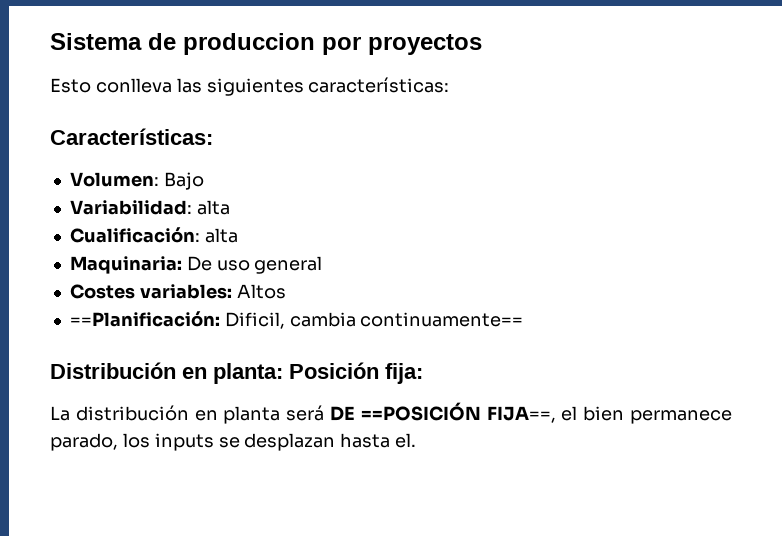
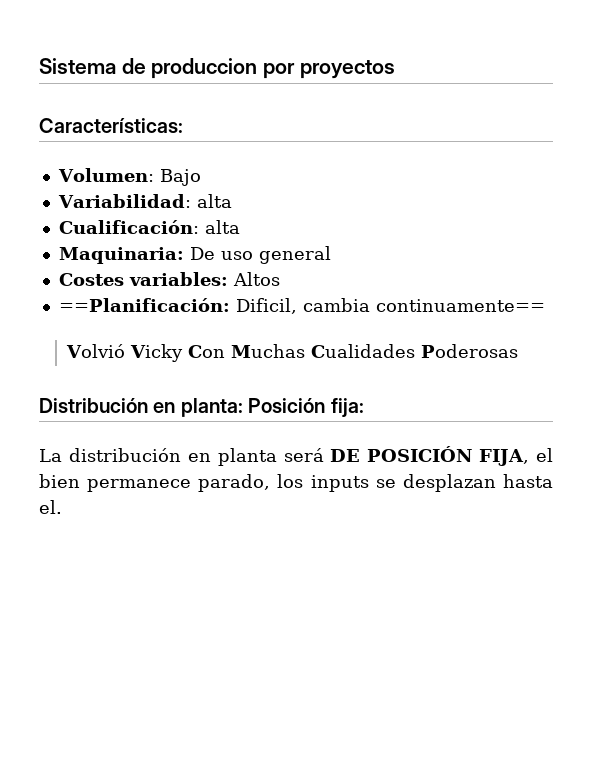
[50,77,450,96] // Esto conlleva las siguientes características: -> (395, 69) none
(524, 319) none -> [66,344,519,362] // Volvió Vicky Con Muchas Cualidades Poderosas
[360,402,556,423] ==POSICIÓN FIJA==, -> [367,446,530,466] POSICIÓN FIJA,

